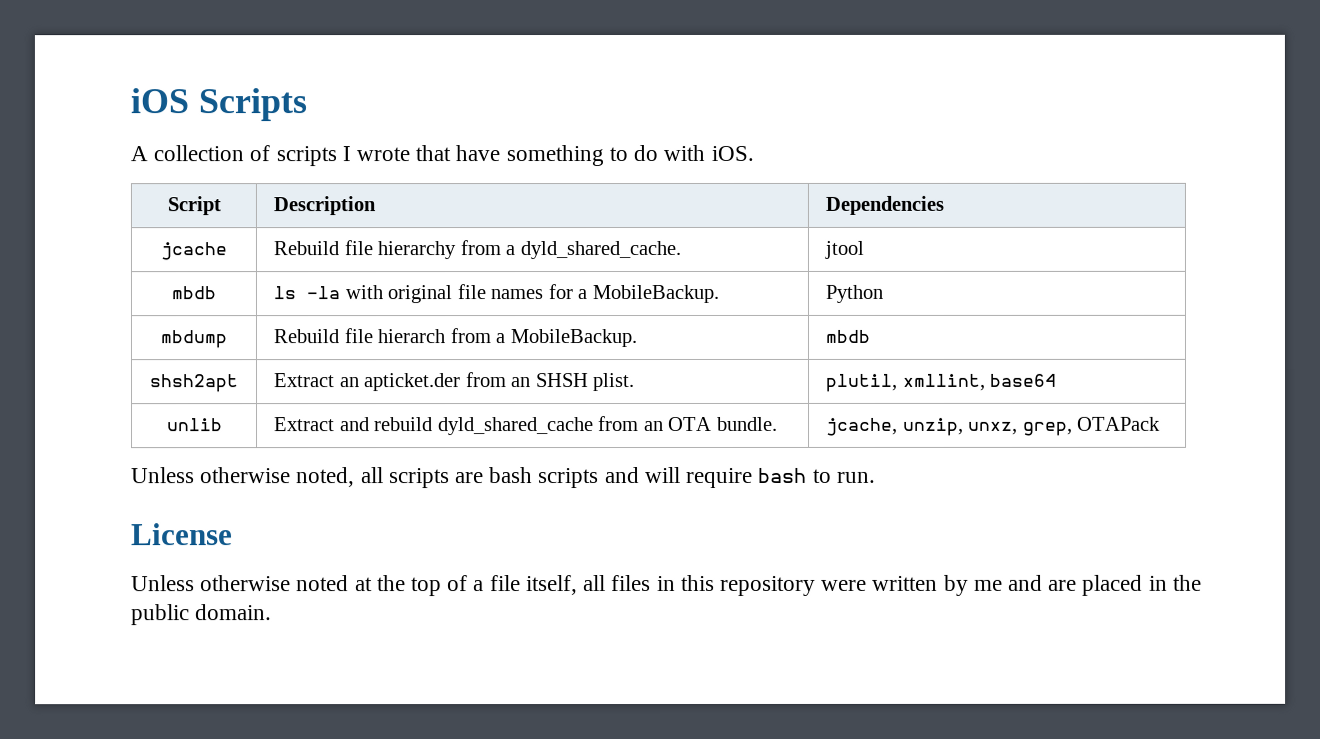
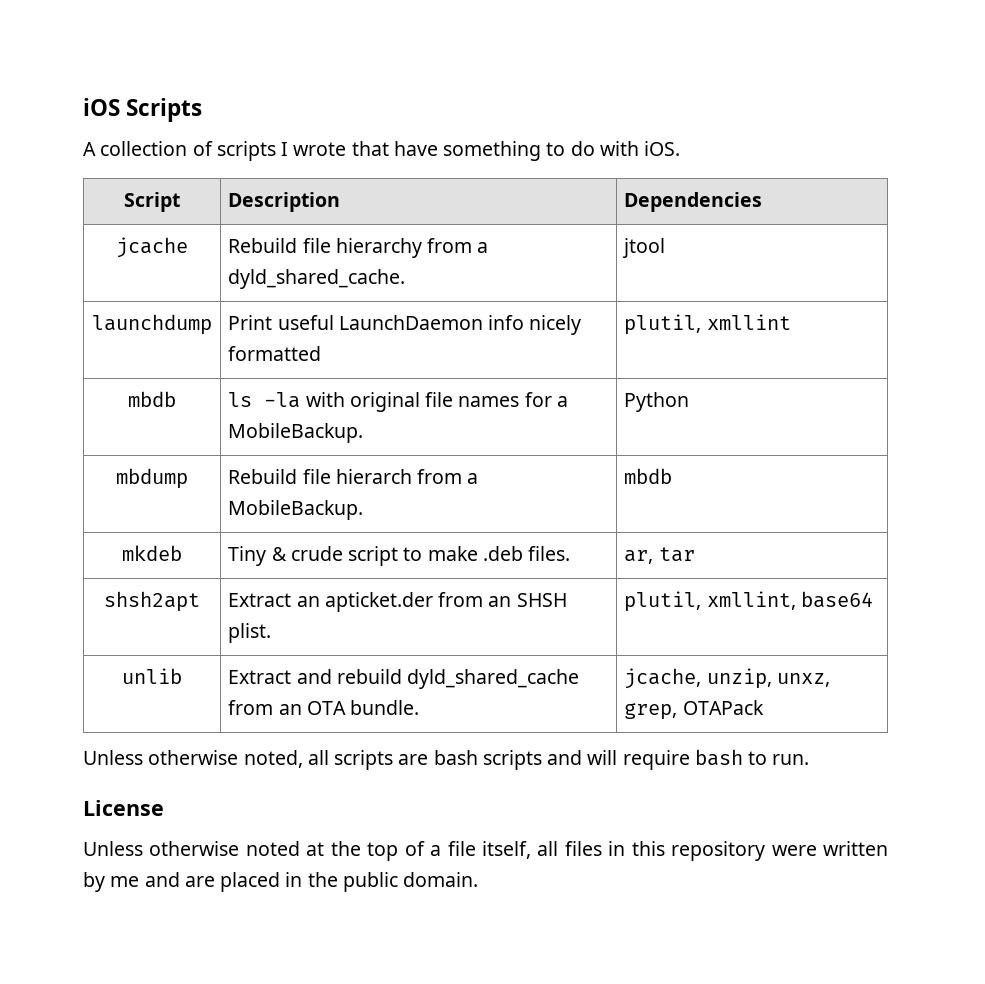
(865, 249) none -> [92,314,212,335] [228,315,582,335] [228,346,322,361] [624,314,791,335] // launchdump | Print useful LaunchDaemon info nicely formatted | plutil, xmllint
(871, 336) none -> [122,545,182,561] [228,546,571,566] [624,547,695,564] // mkdeb | Tiny & crude script to make .deb files. | ar, tar

